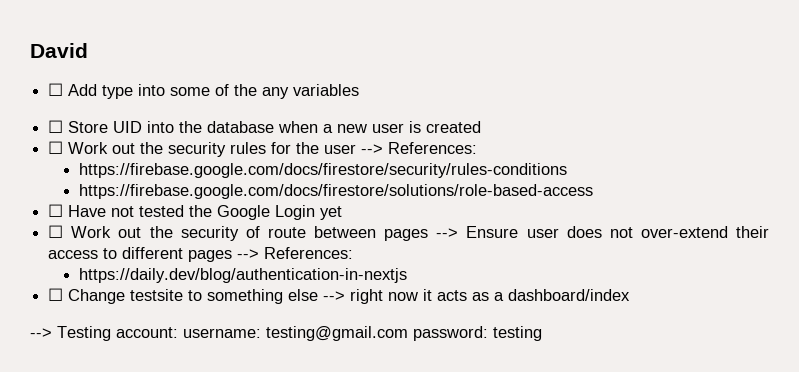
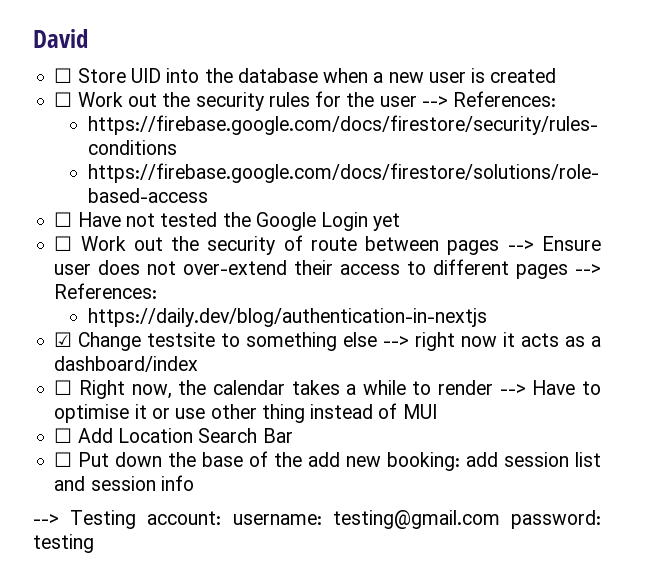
[48,83,360,99] // ☐ Add type into some of the any variables -> (88, 38) none
[48,288,64,301] ☐ -> [54,332,73,347] ☑
(631, 295) none -> [54,380,601,399] [54,403,437,423] [54,428,293,443] [54,451,601,471] [54,475,194,491] // ☐ Right now, the calendar takes a while to render --> Have to optimise it or use other thing instead of MUI // ☐ Add Location Search Bar // ☐ Put down the base of the add new booking: add session list and session info

